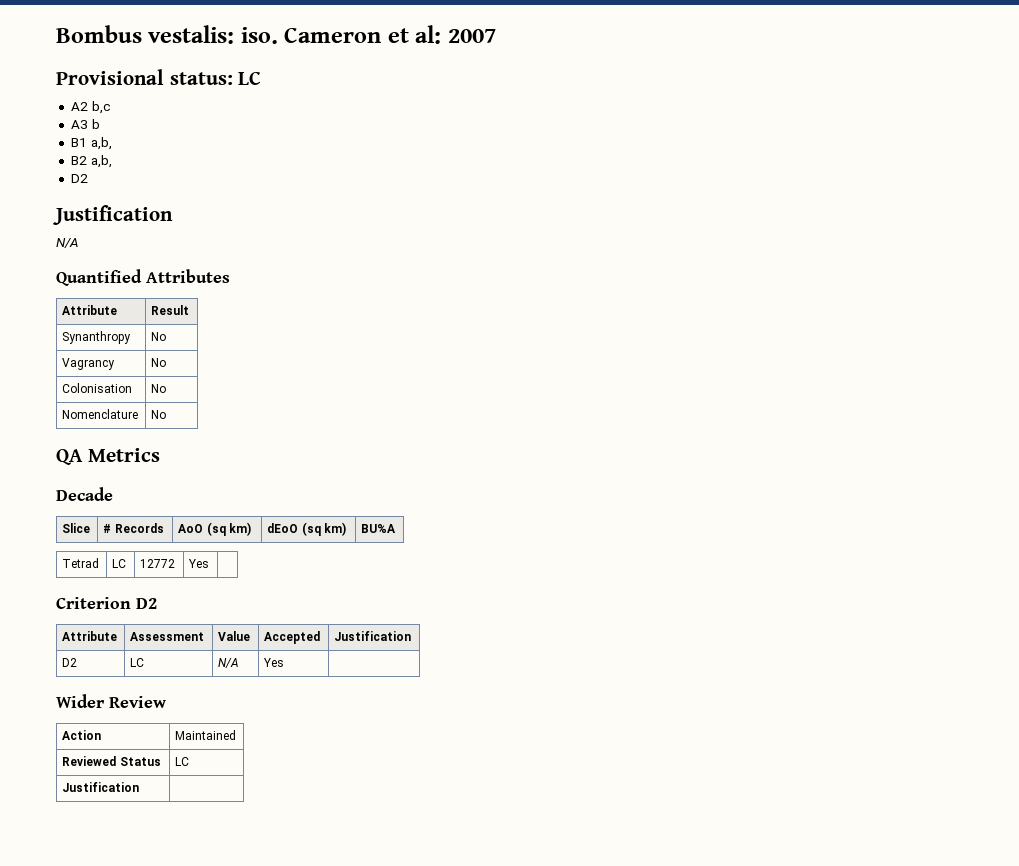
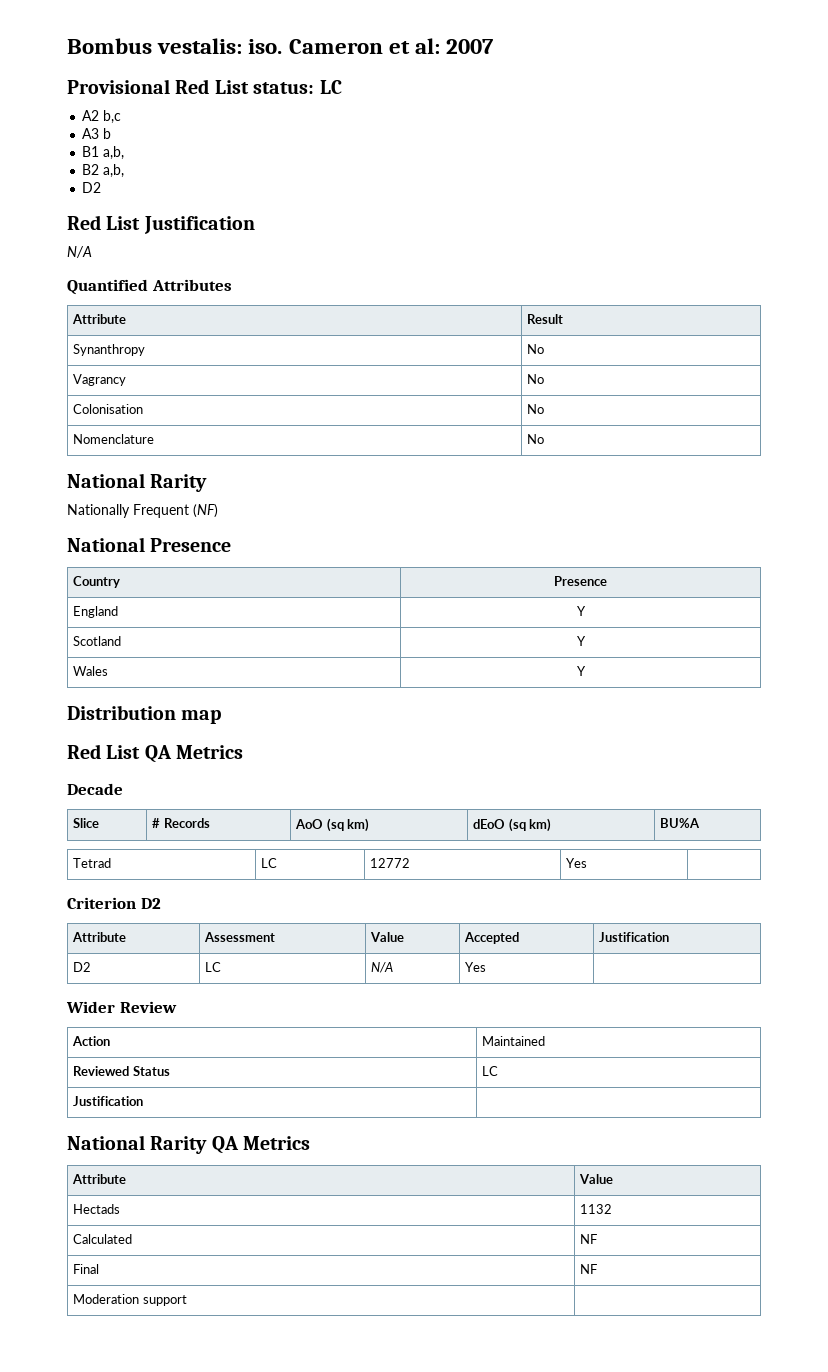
(164, 77) none -> [175,79,249,94] Red List
(88, 178) none -> [67,215,141,230] Red List
(167, 414) none -> [67,473,208,492] [67,504,218,518] [67,537,232,552] [73,576,121,588] [554,576,607,586] [73,606,119,618] [576,606,586,616] [73,636,122,646] [576,636,586,646] [73,666,109,676] [576,666,586,676] [67,705,222,724] [67,744,141,759] National Rarity // Nationally Frequent (NF) // National Presence // Country | Presence // England | Y // Scotland | Y // Wales | Y // Distribution map // Red List
(140, 787) none -> [67,1135,311,1154] [72,1174,127,1184] [579,1174,614,1184] [73,1204,121,1214] [580,1204,613,1214] [73,1234,133,1244] [580,1234,598,1244] [73,1264,100,1274] [580,1264,598,1274] [73,1294,187,1306] // National Rarity QA Metrics // Attribute | Value // Hectads | 1132 // Calculated | NF // Final | NF // Moderation support |

